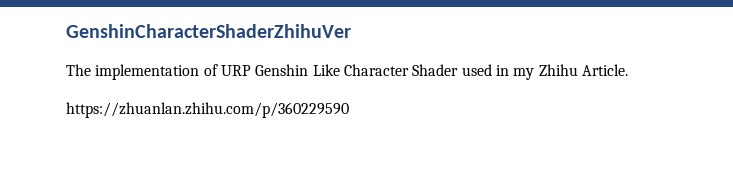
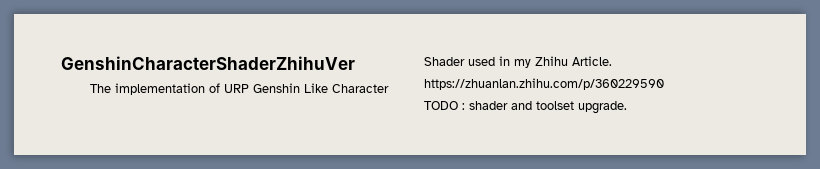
(349, 110) none -> [424,101,627,114] // TODO : shader and toolset upgrade.

